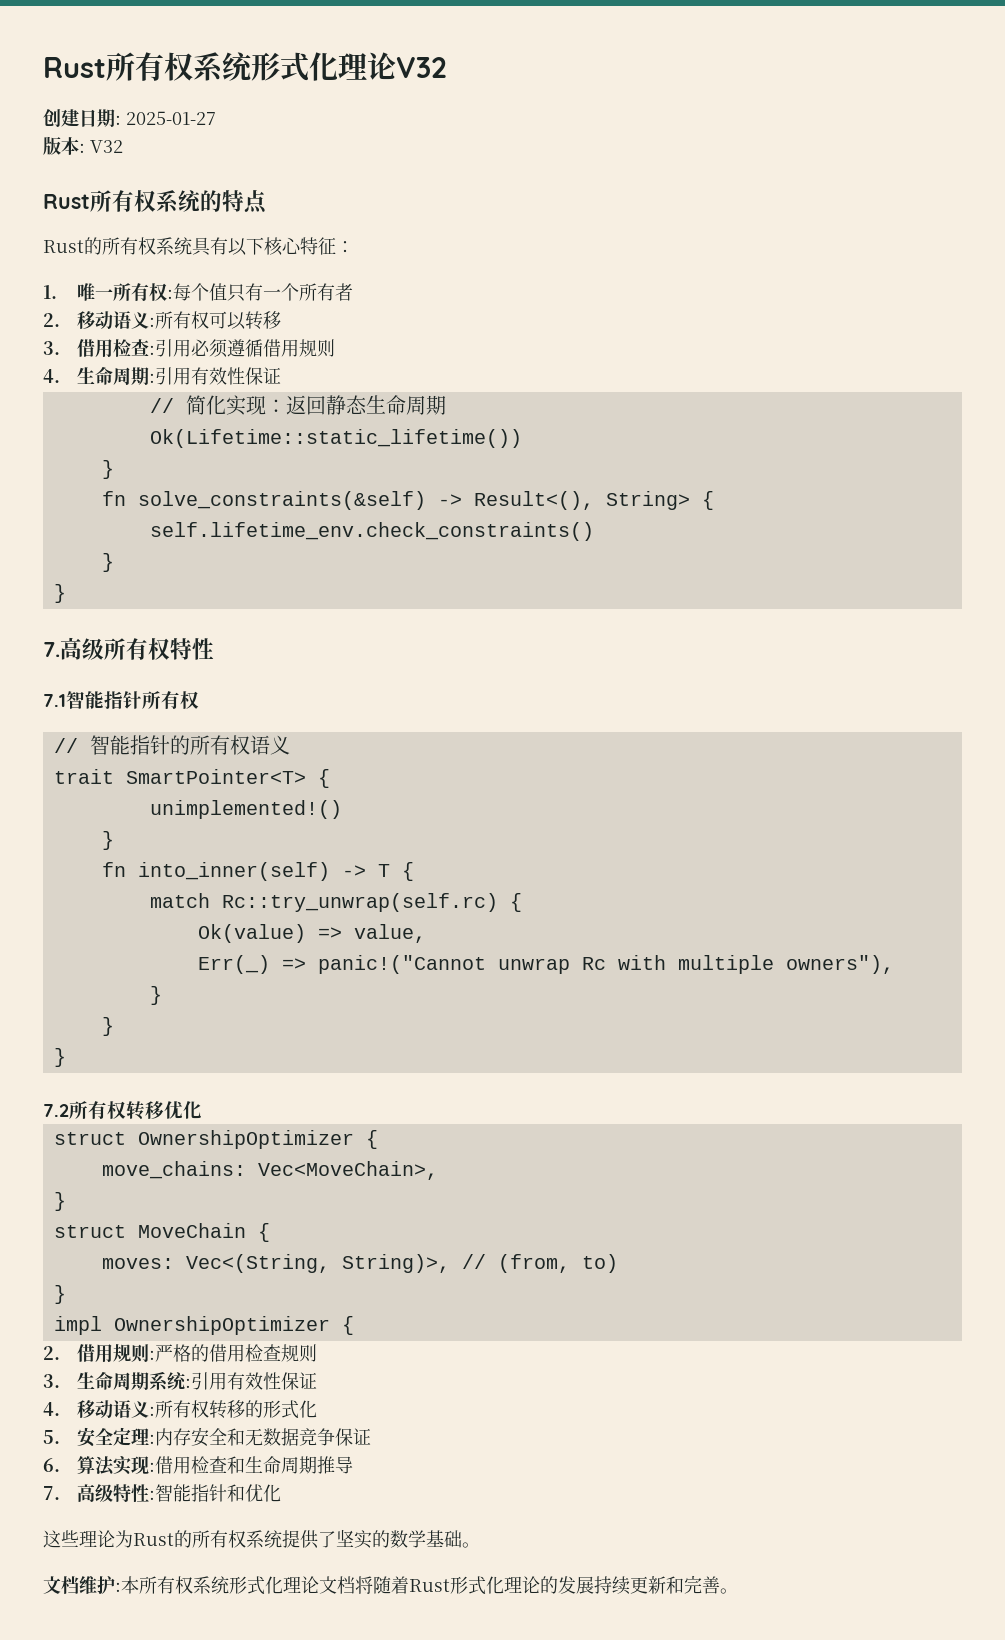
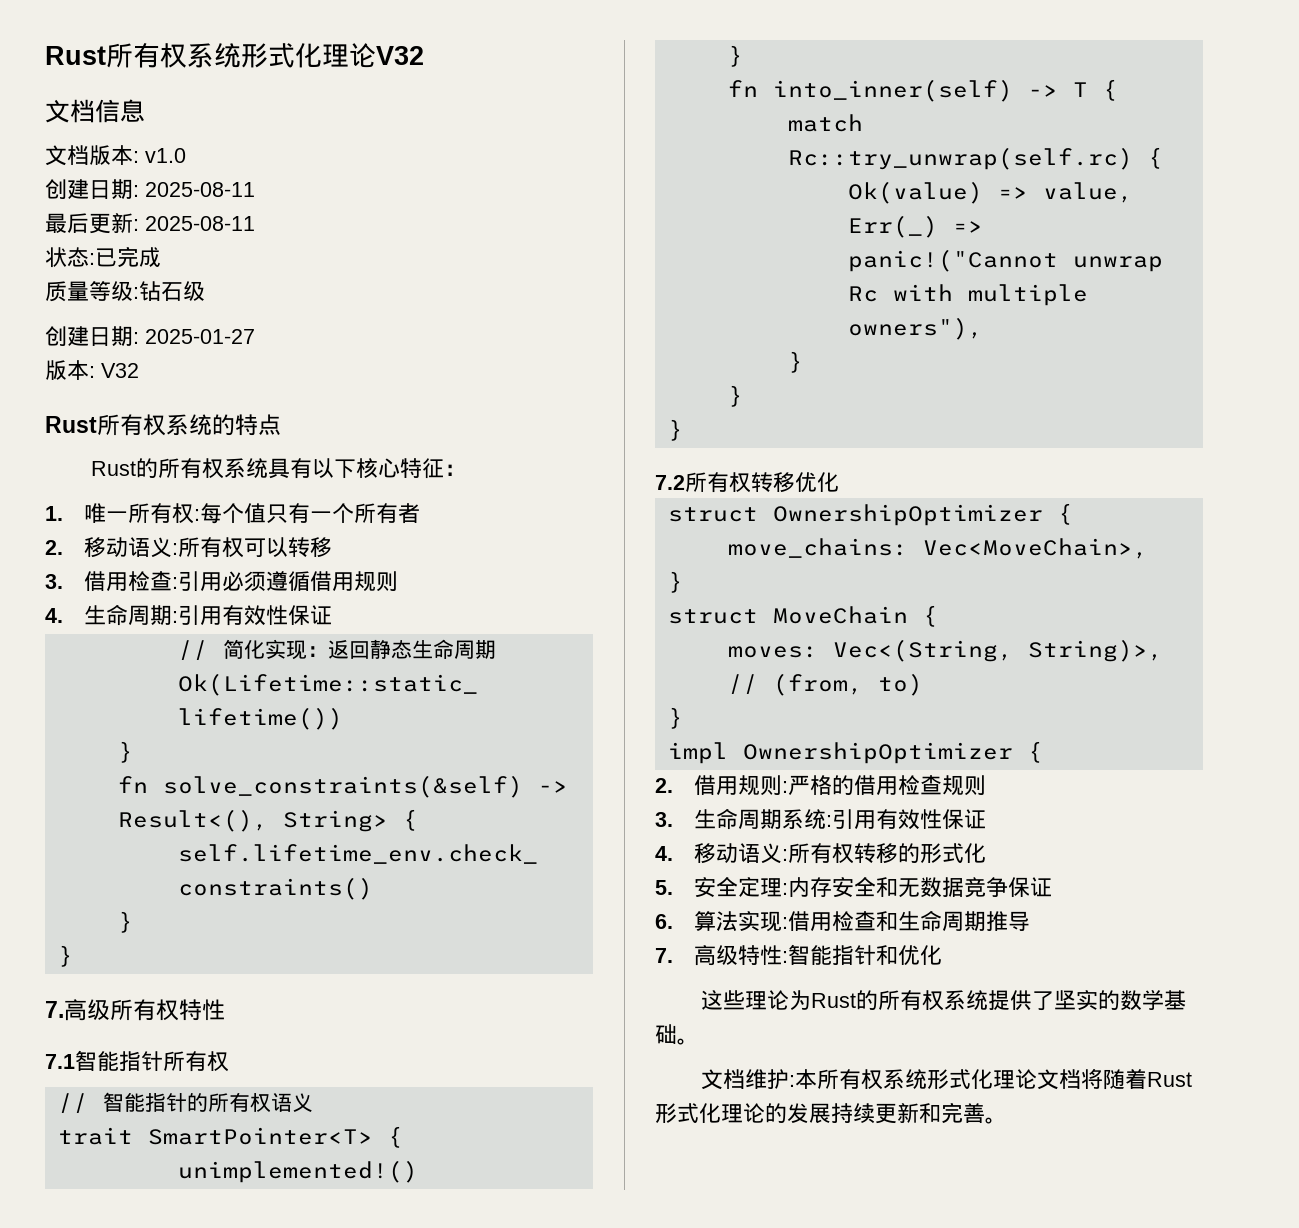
(447, 67) none -> [45,99,145,123] [45,145,186,166] [45,179,255,200] [45,213,255,234] [45,246,161,268] [45,281,205,302] // 文档信息 // 文档版本: v1.0 // 创建日期: 2025-08-11 // 最后更新: 2025-08-11 // 状态:已完成 // 质量等级:钻石级

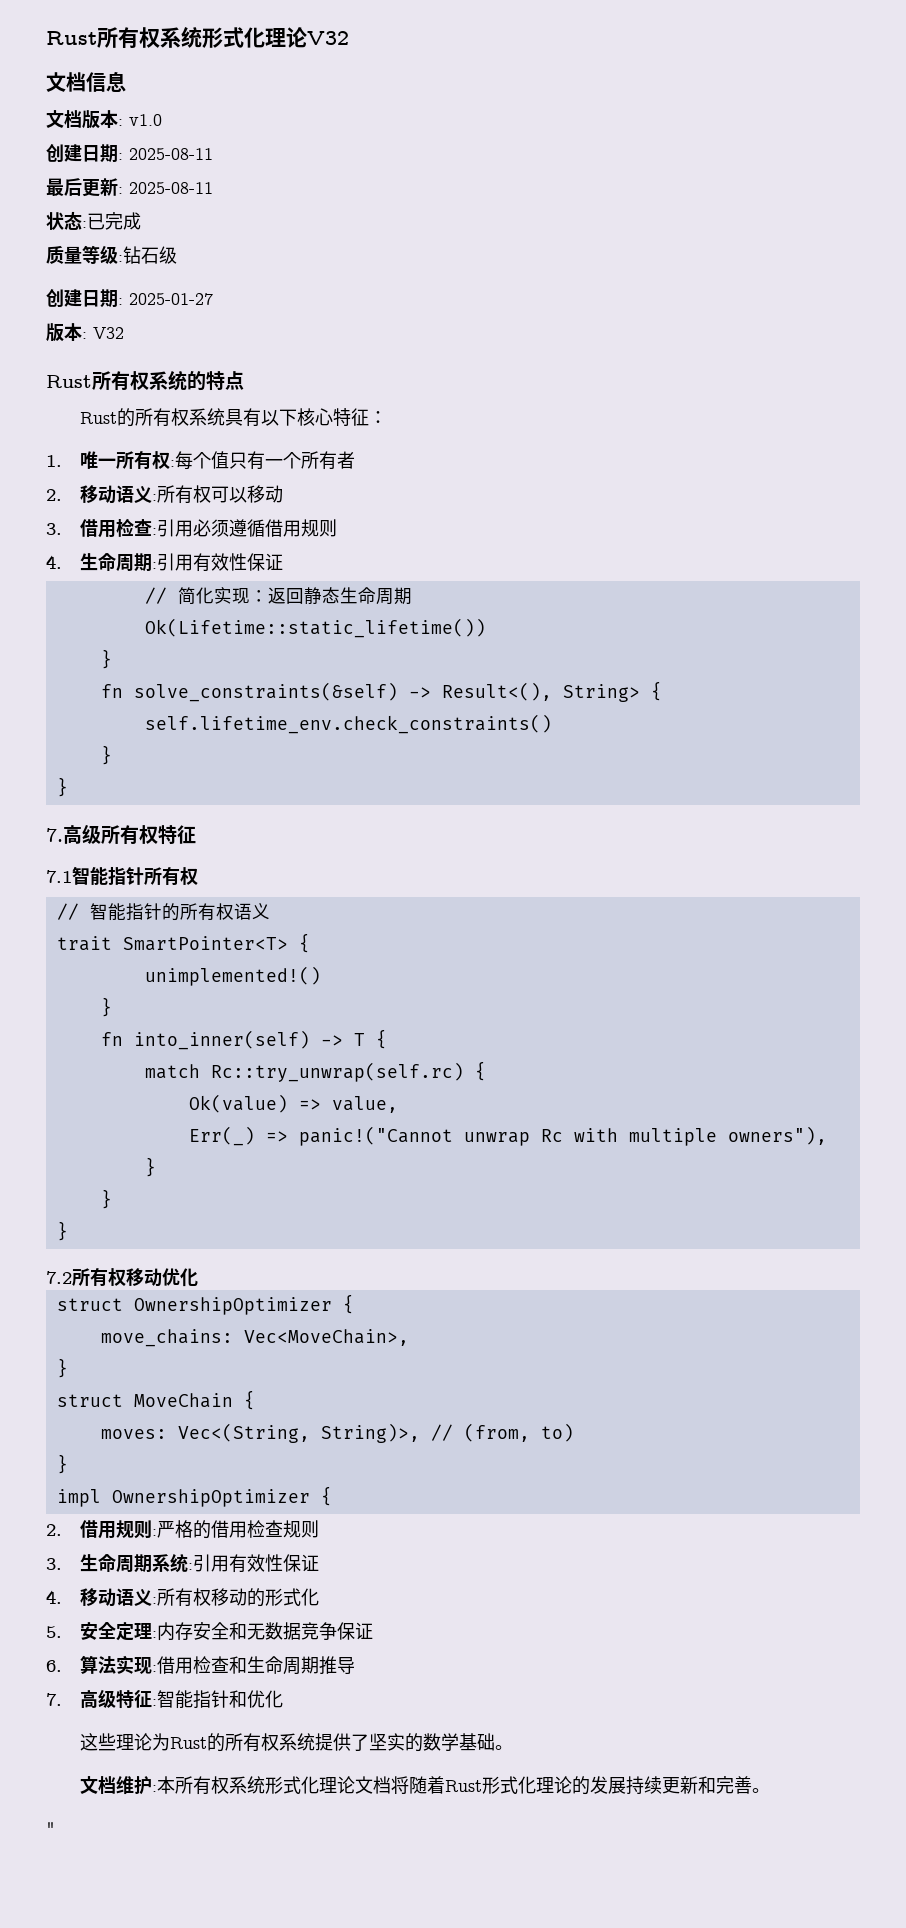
[287,537,332,558] 转移 -> [247,485,284,503] 移动
[202,999,225,1021] 性 -> [177,825,196,844] 征
[751,472,795,493] 转移 -> [126,1268,162,1287] 移动
[853,843,898,864] 转移 -> [211,1588,248,1606] 移动
[759,945,782,965] 性 -> [134,1690,153,1708] 征
(1007, 1120) none -> [46,1822,55,1835] // "

